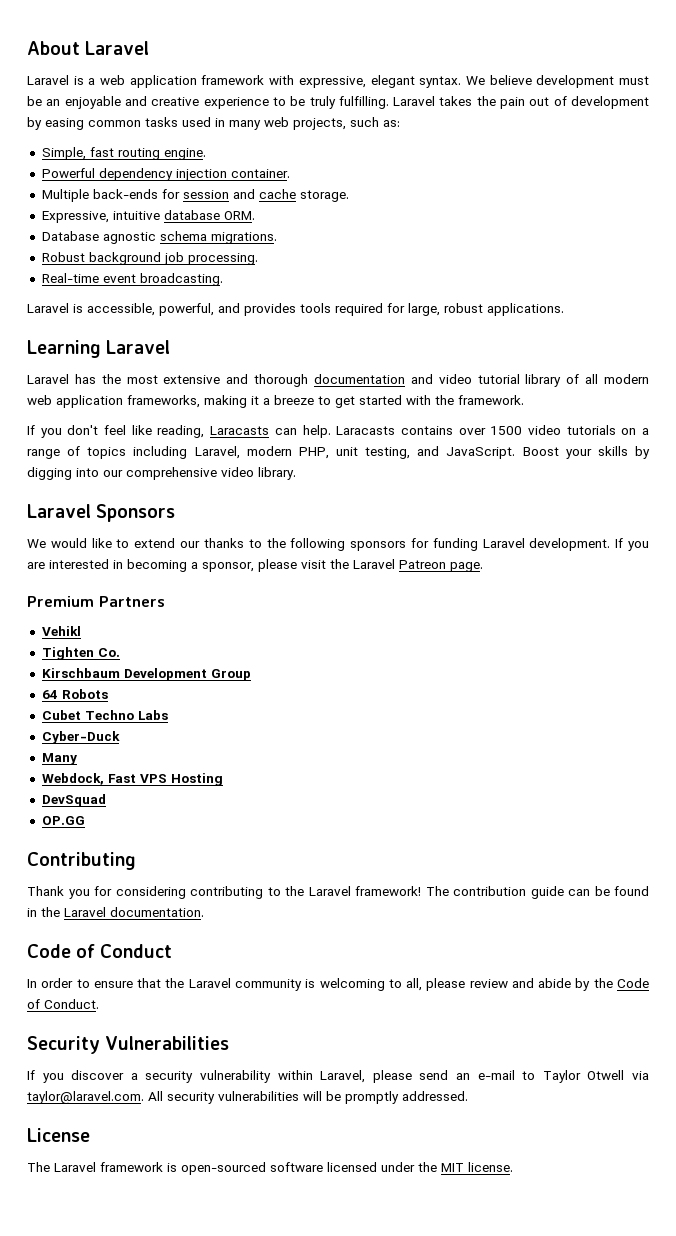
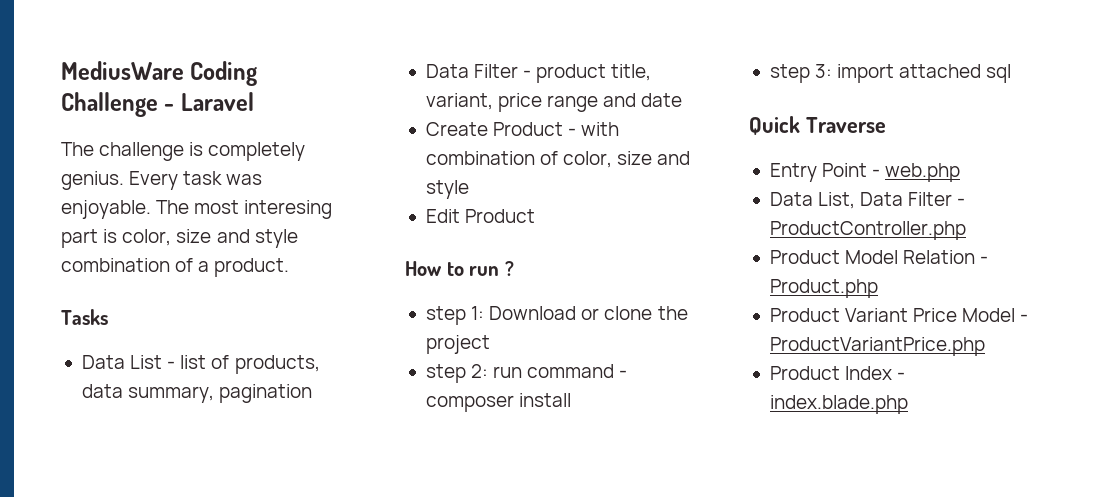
[27,41,150,55] [27,75,649,88] [27,96,649,109] [27,117,400,130] [41,147,206,160] [41,168,290,181] [41,189,349,202] [41,210,255,223] [41,231,277,244] [41,252,258,265] [41,273,223,286] [27,303,564,316] [27,340,171,358] [27,374,649,387] [27,395,524,408] [27,425,649,438] [27,446,650,459] [27,467,296,480] [27,504,176,522] [27,538,649,551] [27,559,483,572] [27,596,165,607] [41,626,81,636] [41,647,120,660] [41,668,251,681] [41,689,108,699] [41,710,168,720] [41,731,120,744] [41,753,77,765] [41,773,223,786] [41,794,106,807] [41,816,85,825] [27,852,136,870] [27,886,649,899] [27,907,204,917] [27,944,173,958] [27,978,649,991] [27,999,99,1009] [27,1036,230,1054] [27,1070,650,1083] [27,1091,468,1104] [27,1128,90,1142] [27,1162,513,1175] About Laravel // Laravel is a web application framework with expressive, elegant syntax. We believe development must be an enjoyable and creative experience to be truly fulfilling. Laravel takes the pain out of development by easing common tasks used in many web projects, such as: // Simple, fast routing engine. // Powerful dependency injection container. // Multiple back-ends for session and cache storage. // Expressive, intuitive database ORM. // Database agnostic schema migrations. // Robust background job processing. // Real-time event broadcasting. // Laravel is accessible, powerful, and provides tools required for large, robust applications. // Learning Laravel // Laravel has the most extensive and thorough documentation and video tutorial library of all modern web application frameworks, making it a breeze to get started with the framework. // If you don't feel like reading, Laracasts can help. Laracasts contains over 1500 video tutorials on a range of topics including Laravel, modern PHP, unit testing, and JavaScript. Boost your skills by digging into our comprehensive video library. // Laravel Sponsors // We would like to extend our thanks to the following sponsors for funding Laravel development. If you are interested in becoming a sponsor, please visit the Laravel Patreon page. // Premium Partners // Vehikl // Tighten Co. // Kirschbaum Development Group // 64 Robots // Cubet Techno Labs // Cyber-Duck // Many // Webdock, Fast VPS Hosting // DevSquad // OP.GG // Contributing // Thank you for considering contributing to the Laravel framework! The contribution guide can be found in the Laravel documentation. // Code of Conduct // In order to ensure that the Laravel community is welcoming to all, please review and abide by the Code of Conduct. // Security Vulnerabilities // If you discover a security vulnerability within Laravel, please send an e-mail to Taylor Otwell via taylor@laravel.com. All security vulnerabilities will be promptly addressed. // License // The Laravel framework is open-sourced software licensed under the MIT license. -> [61,61,258,86] [61,92,254,117] [61,142,306,161] [61,171,263,190] [61,200,333,219] [61,229,298,248] [61,258,290,277] [61,309,108,325] [81,355,320,374] [81,384,313,403] [425,64,652,83] [425,93,683,112] [425,122,620,136] [425,151,691,168] [425,180,469,199] [425,209,536,223] [405,261,514,276] [425,306,688,325] [425,335,490,354] [425,364,628,383] [425,393,572,412] [769,64,1012,83] [749,116,886,135] [769,163,961,182] [769,192,966,209] [769,221,966,240] [769,250,989,264] [769,279,878,298] [769,308,1029,322] [769,337,985,356] [769,366,906,380] [769,395,908,414] MediusWare Coding Challenge - Laravel // The challenge is completely genius. Every task was enjoyable. The most interesing part is color, size and style combination of a product. // Tasks // Data List - list of products, data summary, pagination // Data Filter - product title, variant, price range and date // Create Product - with combination of color, size and style // Edit Product // How to run ? // step 1: Download or clone the project // step 2: run command - composer install // step 3: import attached sql // Quick Traverse // Entry Point - web.php // Data List, Data Filter - ProductController.php // Product Model Relation - Product.php // Product Variant Price Model - ProductVariantPrice.php // Product Index - index.blade.php

